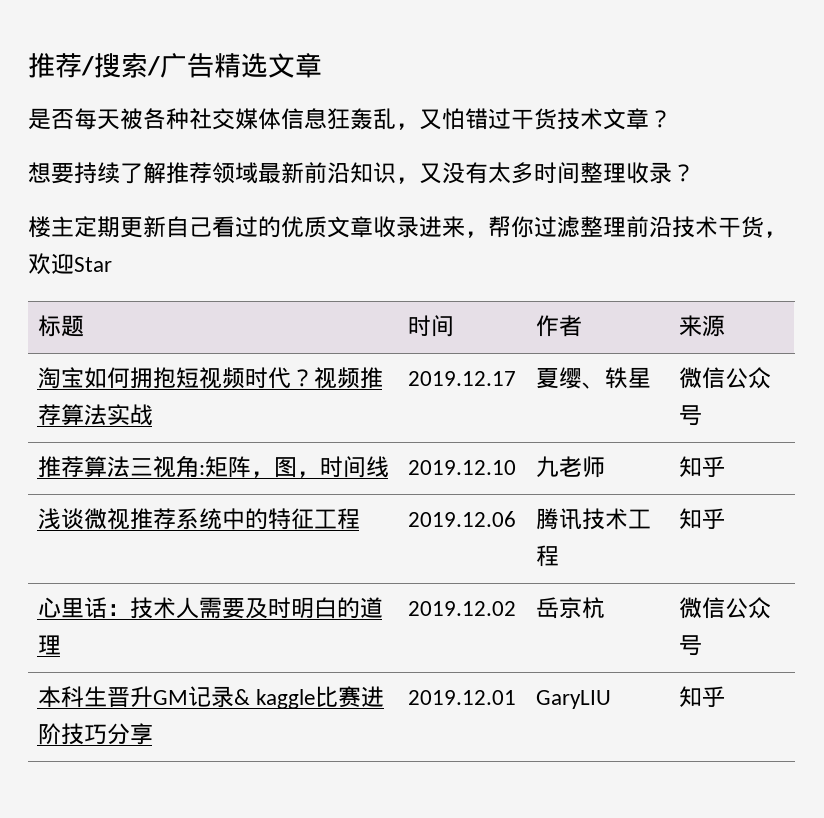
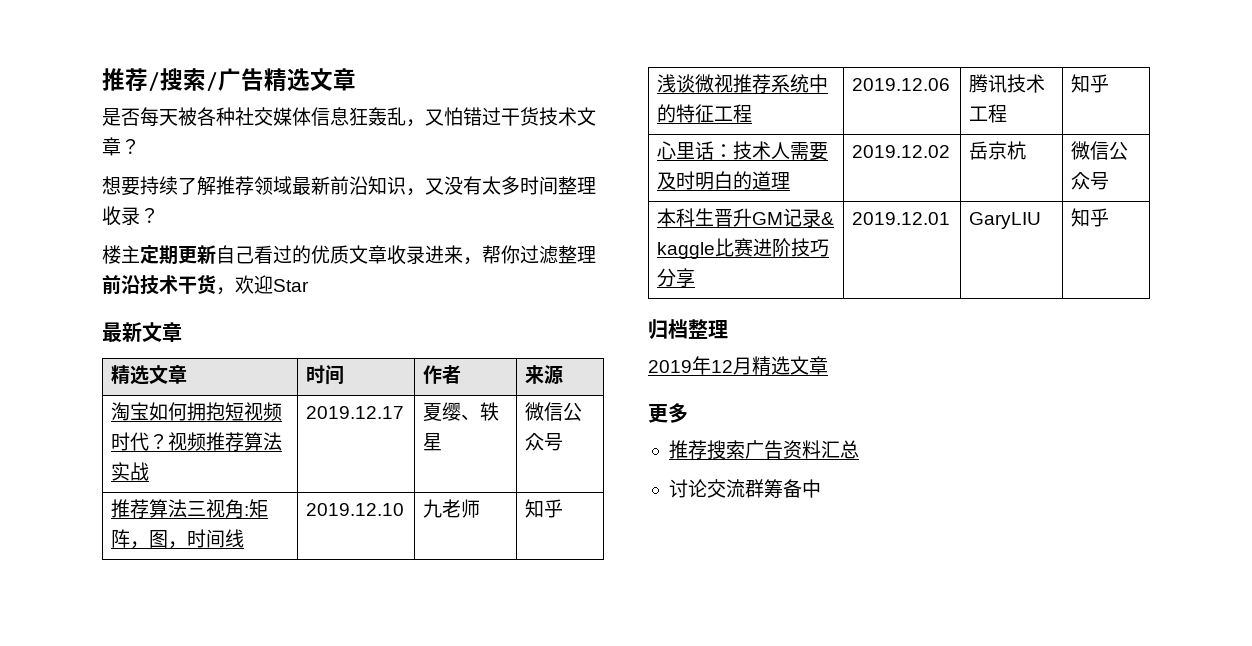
[37,315,84,337] // 标题 -> [102,322,182,342] [110,365,187,385] // 最新文章 // 精选文章
(725, 696) none -> [648,319,728,340] [648,356,828,375] [648,403,688,423] [668,440,859,460] [668,479,821,499] // 归档整理 // 2019年12月精选文章 // 更多 // 推荐搜索广告资料汇总 // 讨论交流群筹备中

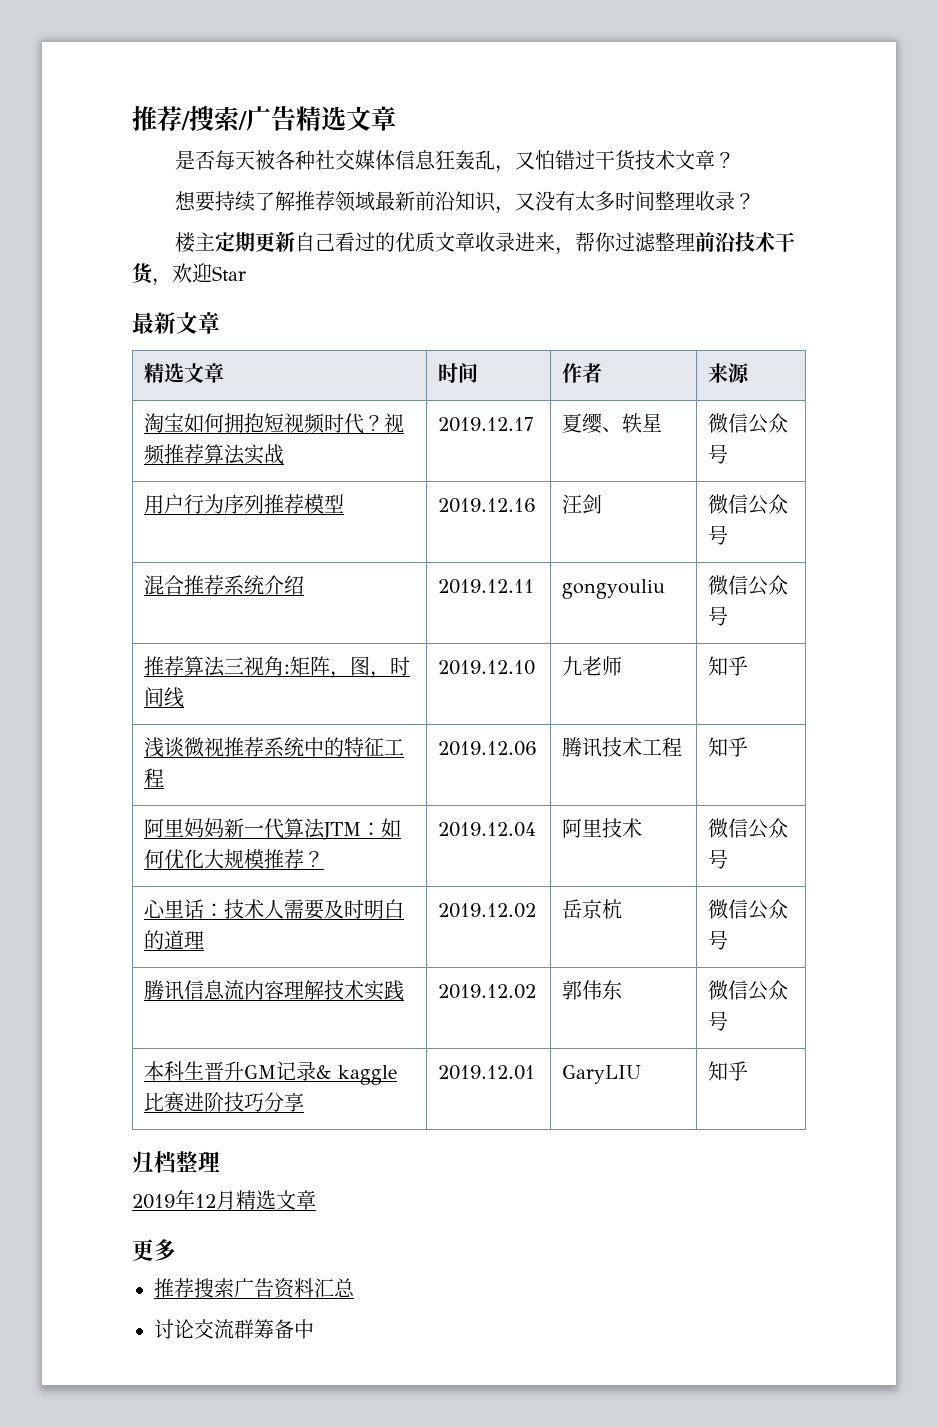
(563, 442) none -> [144,494,345,514] [438,498,537,513] [562,494,603,514] [708,494,789,515] [708,525,729,545] [144,575,305,595] [438,579,535,594] [562,579,666,599] [708,575,789,596] [708,606,729,626] // 用户行为序列推荐模型 | 2019.12.16 | 汪剑 | 微信公众号 // 混合推荐系统介绍 | 2019.12.11 | gongyouliu | 微信公众号
(1109, 83) none -> [144,818,402,840] [144,849,325,869] [438,822,537,837] [562,818,643,838] [708,818,789,839] [708,849,729,869] // 阿里妈妈新一代算法JTM：如何优化大规模推荐？ | 2019.12.04 | 阿里技术 | 微信公众号
(1109, 181) none -> [144,980,405,1001] [438,984,537,999] [562,980,623,1000] [708,980,789,1001] [708,1011,729,1031] // 腾讯信息流内容理解技术实践 | 2019.12.02 | 郭伟东 | 微信公众号

